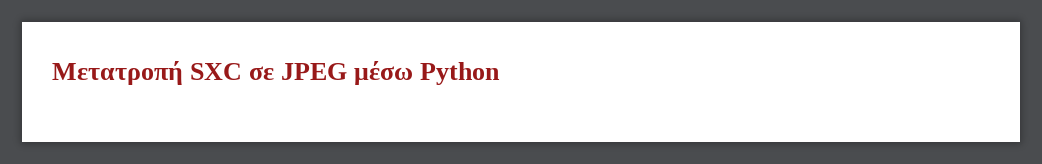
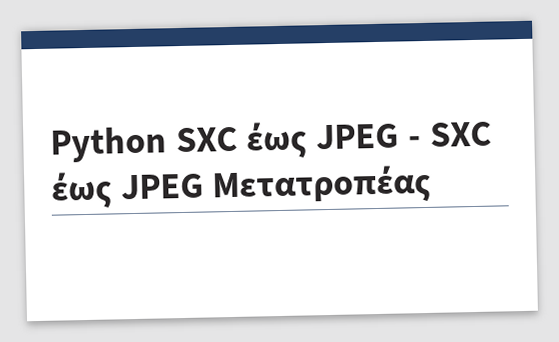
[52,61,501,85] Μετατροπή SXC σε JPEG μέσω Python -> [50,121,492,163] [50,164,432,209] Python SXC έως JPEG - SXC έως JPEG Μετατροπέας

